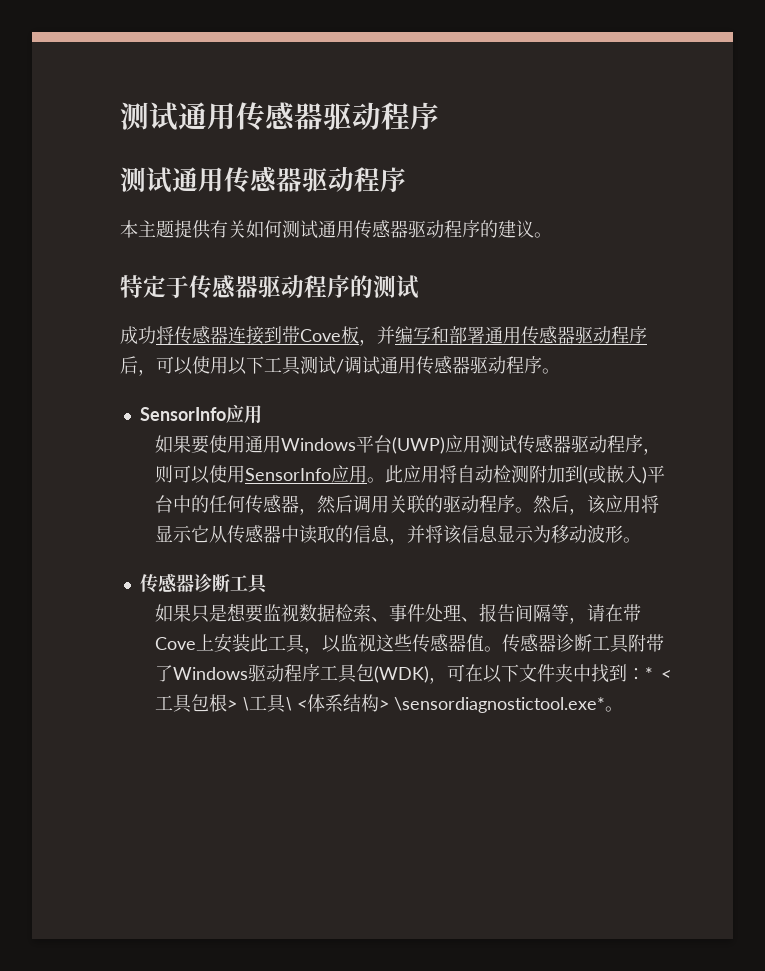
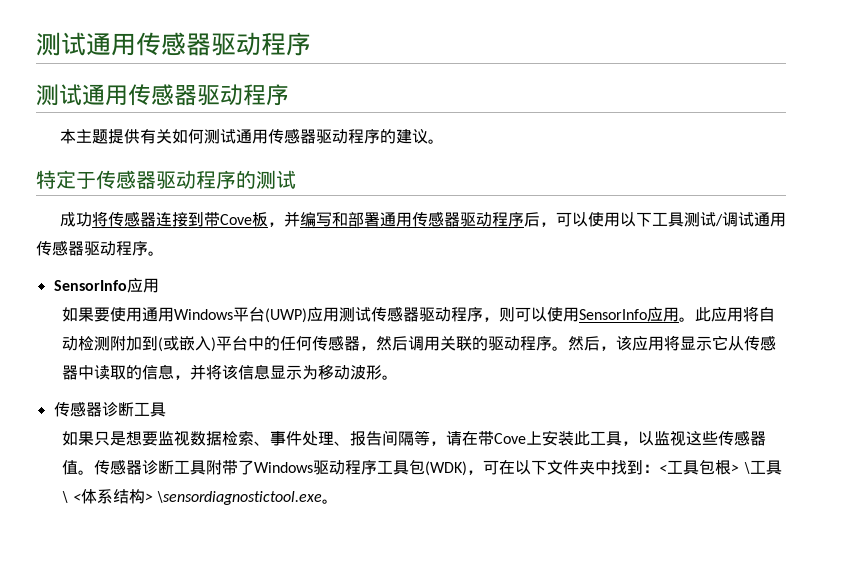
[644,667,653,680] * -> (660, 468) none
[393,697,605,713] \sensordiagnostictool.exe* -> [156,491,322,505] \sensordiagnostictool.exe

